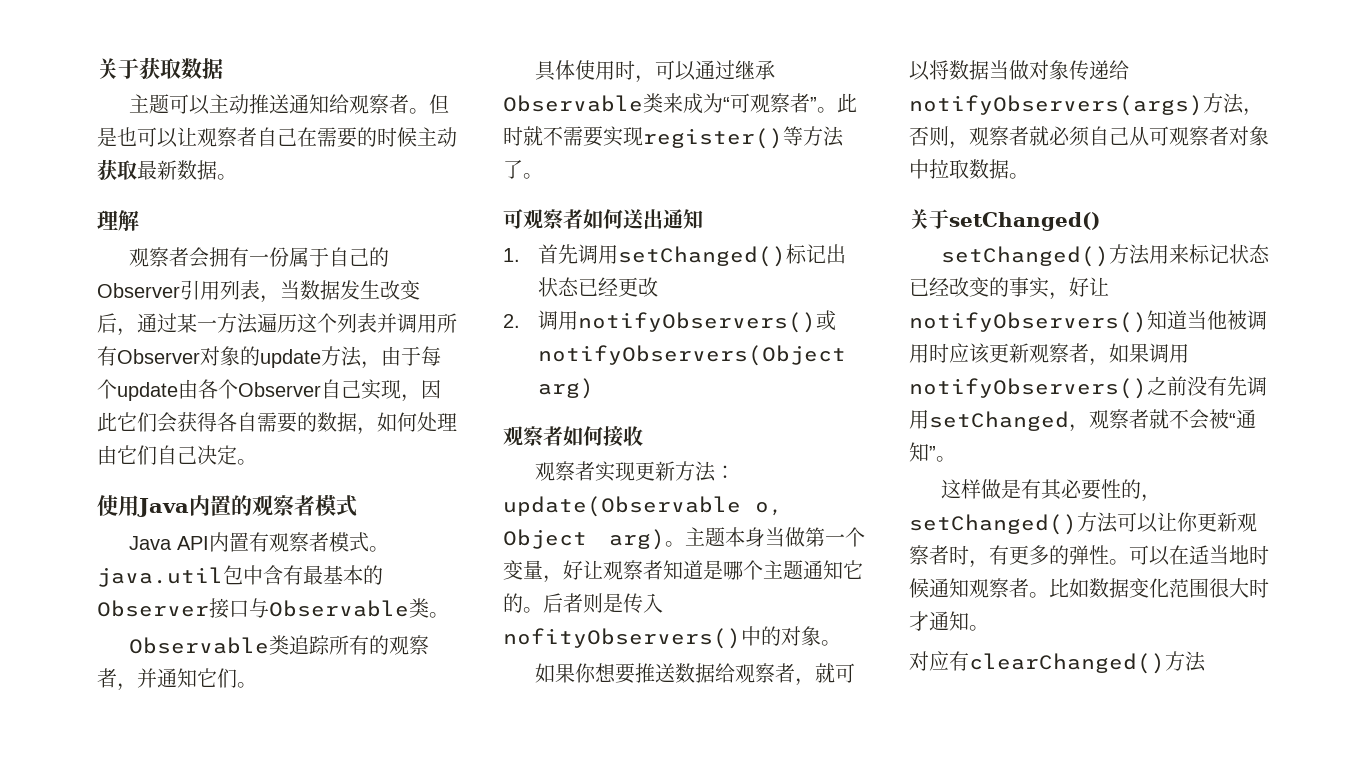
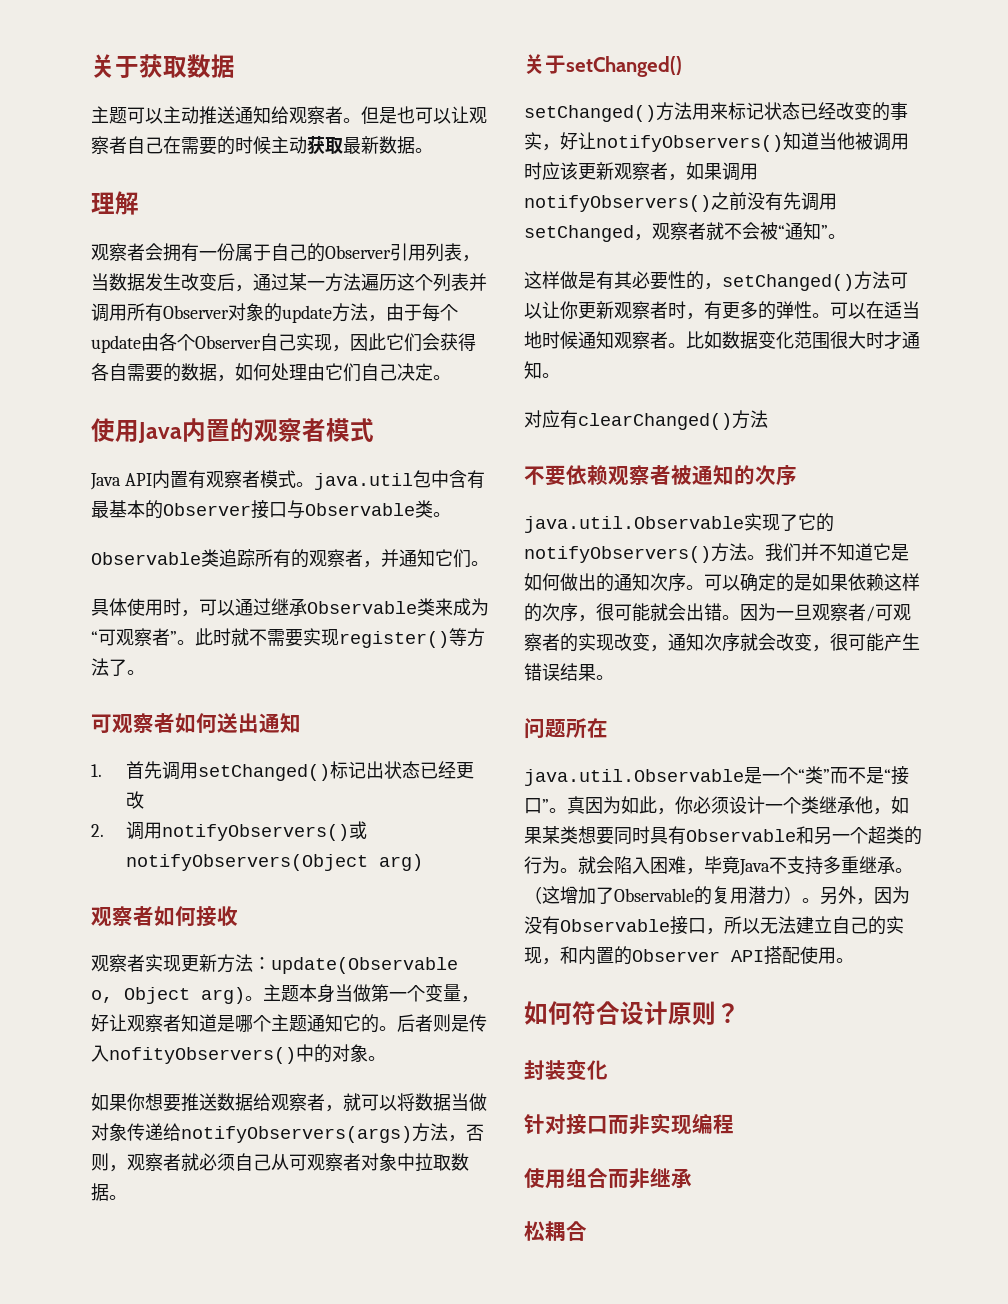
(1206, 661) none -> [524,465,797,486] [524,513,834,533] [524,543,909,563] [524,573,920,592] [524,603,911,622] [524,633,920,652] [524,663,614,681] [524,718,608,739] [524,766,909,786] [524,796,909,815] [524,826,922,845] [524,856,913,876] [524,886,910,905] [524,916,904,935] [524,946,854,965] [524,1001,740,1025] [524,1059,608,1080] [524,1113,734,1135] [524,1167,692,1189] [524,1221,587,1241] // 不要依赖观察者被通知的次序 // java.util.Observable实现了它的notifyObservers()方法。我们并不知道它是如何做出的通知次序。可以确定的是如果依赖这样的次序，很可能就会出错。因为一旦观察者/可观察者的实现改变，通知次序就会改变，很可能产生错误结果。 // 问题所在 // java.util.Observable是一个“类”而不是“接口”。真因为如此，你必须设计一个类继承他，如果某类想要同时具有Observable和另一个超类的行为。就会陷入困难，毕竟Java不支持多重继承。（这增加了Observable的复用潜力）。另外，因为没有Observable接口，所以无法建立自己的实现，和内置的Observer API搭配使用。 // 如何符合设计原则？ // 封装变化 // 针对接口而非实现编程 // 使用组合而非继承 // 松耦合

